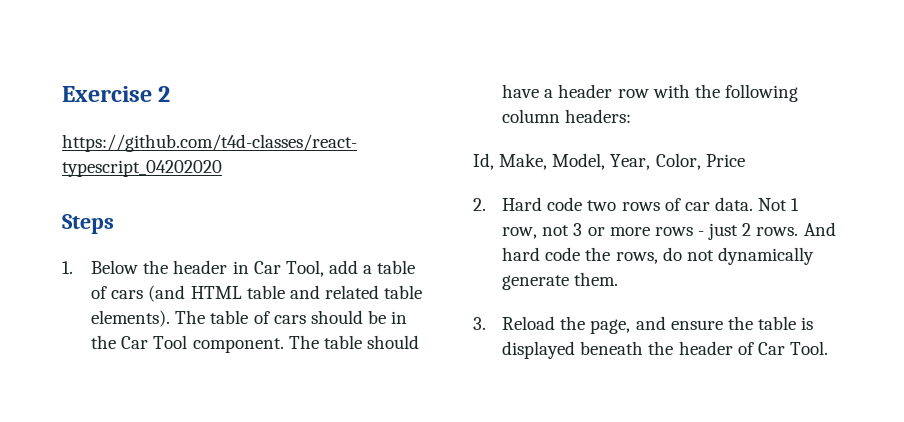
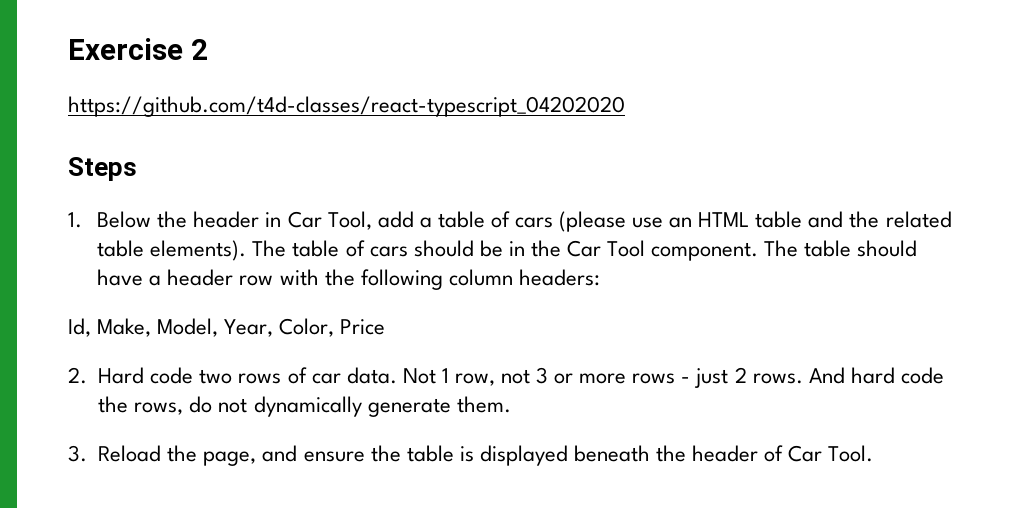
[148,285,186,302] (and -> [559,211,693,232] (please use an
(320, 292) none -> [849,211,880,228] the

